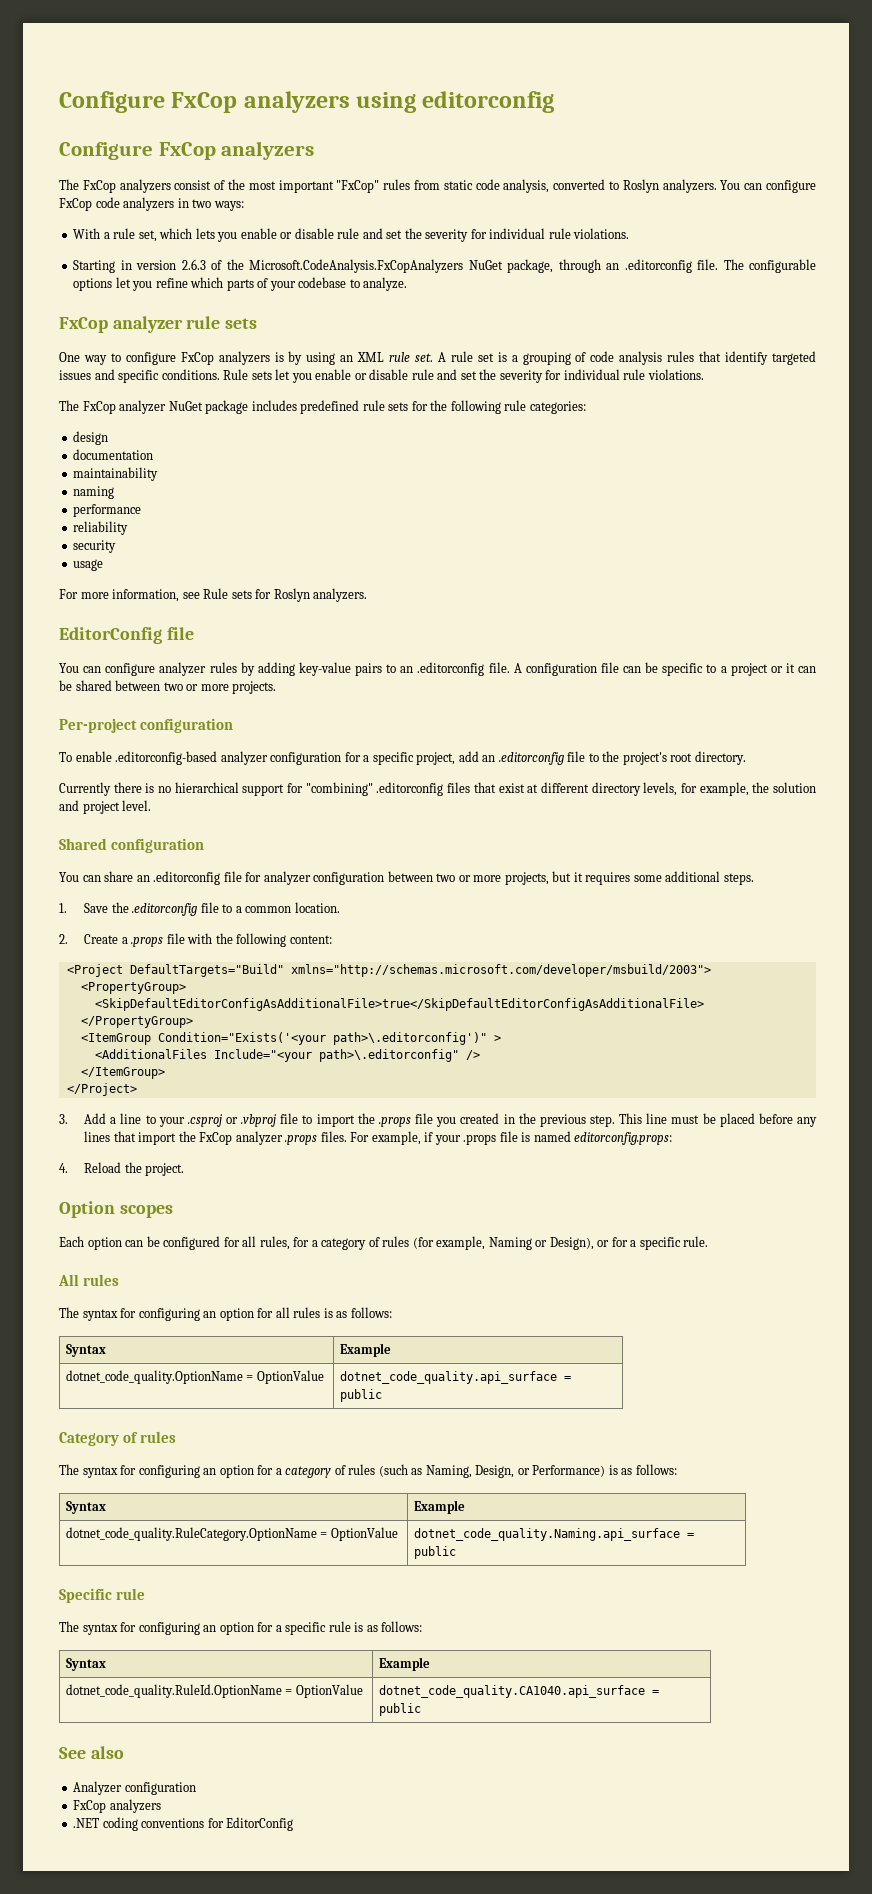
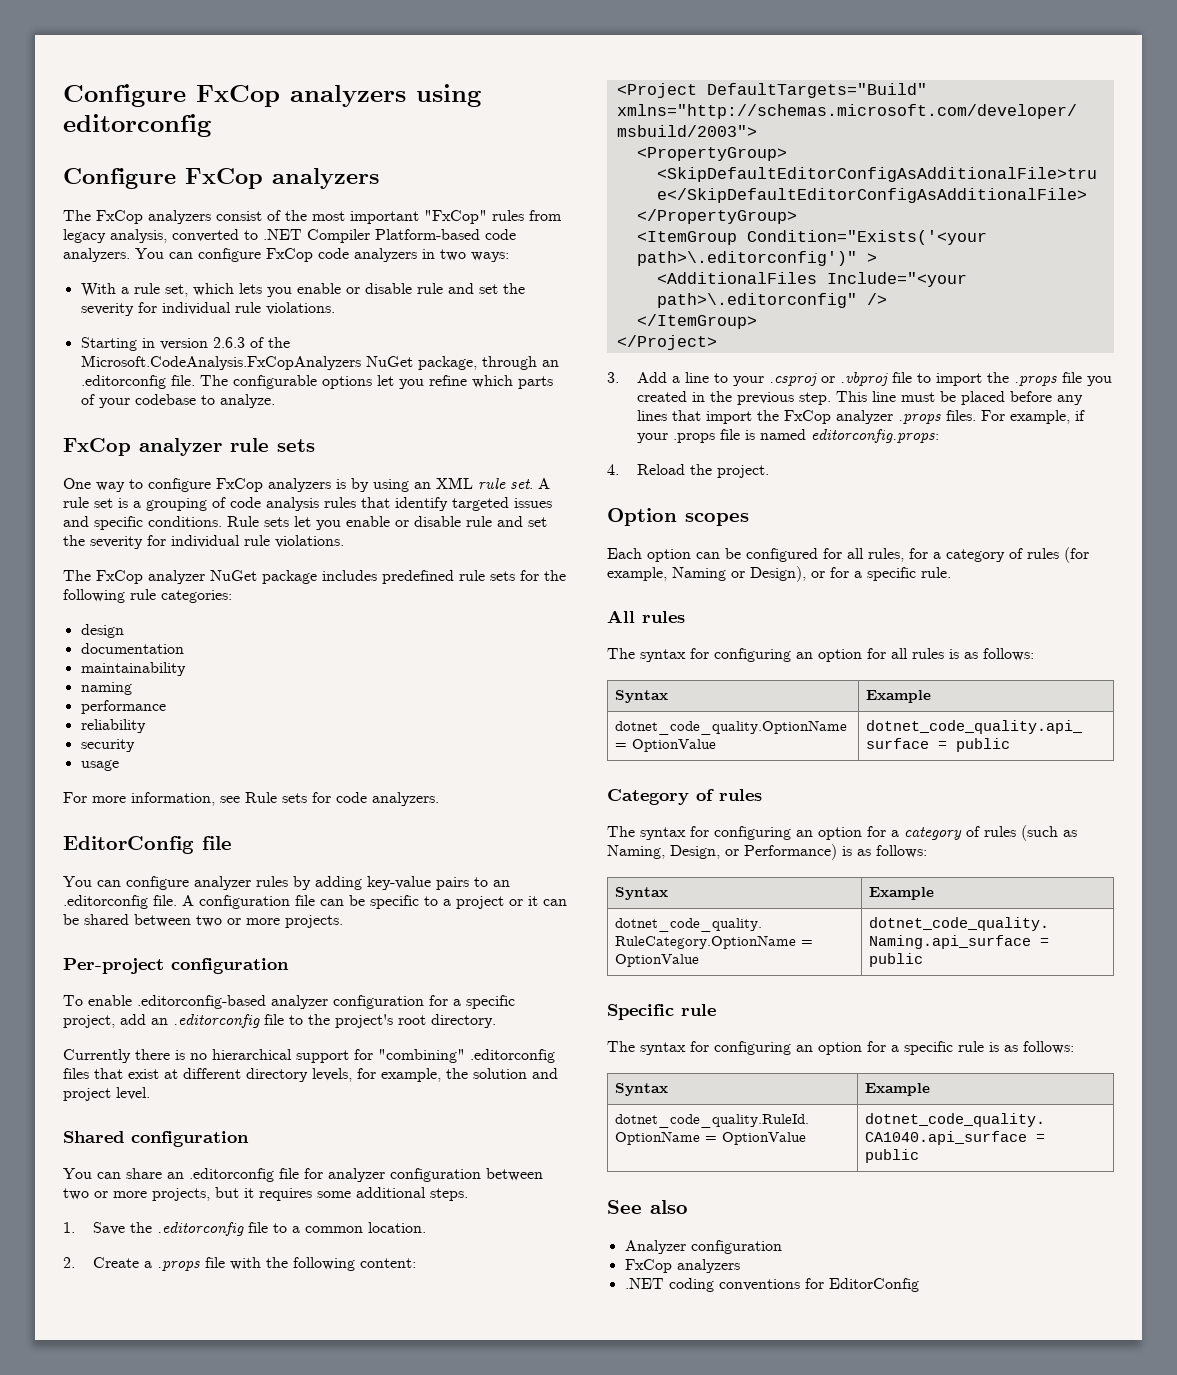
[443,179,500,190] static code -> [63,229,106,243] legacy
[622,179,659,193] Roslyn -> [263,229,516,243] .NET Compiler Platform-based code
[273,588,310,602] Roslyn -> [336,792,367,803] code

